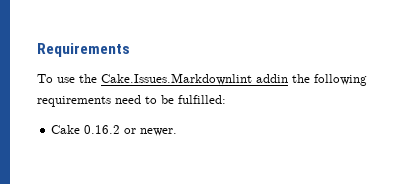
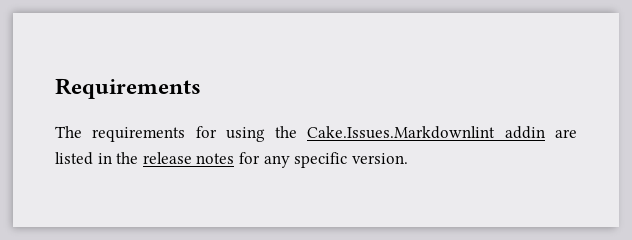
[37,73,367,86] [37,95,226,107] [51,125,178,136] To use the Cake.Issues.Markdownlint addin the following requirements need to be fulfilled: // Cake 0.16.2 or newer. -> [55,126,577,142] [55,152,408,168] The requirements for using the Cake.Issues.Markdownlint addin are listed in the release notes for any specific version.

